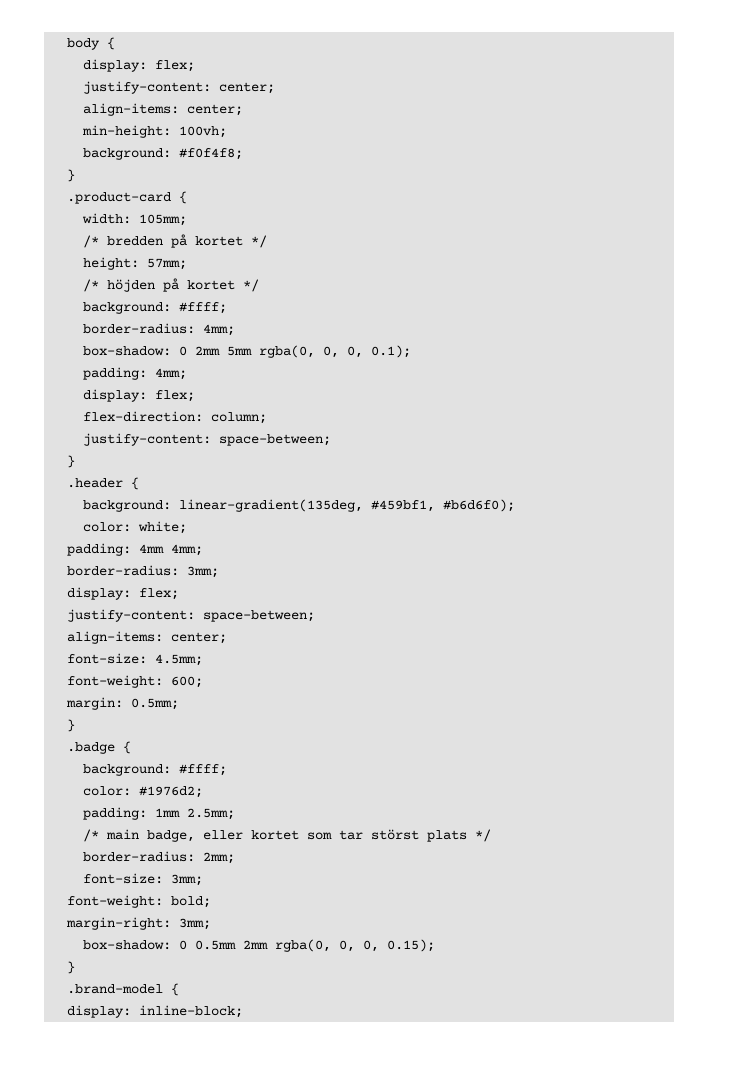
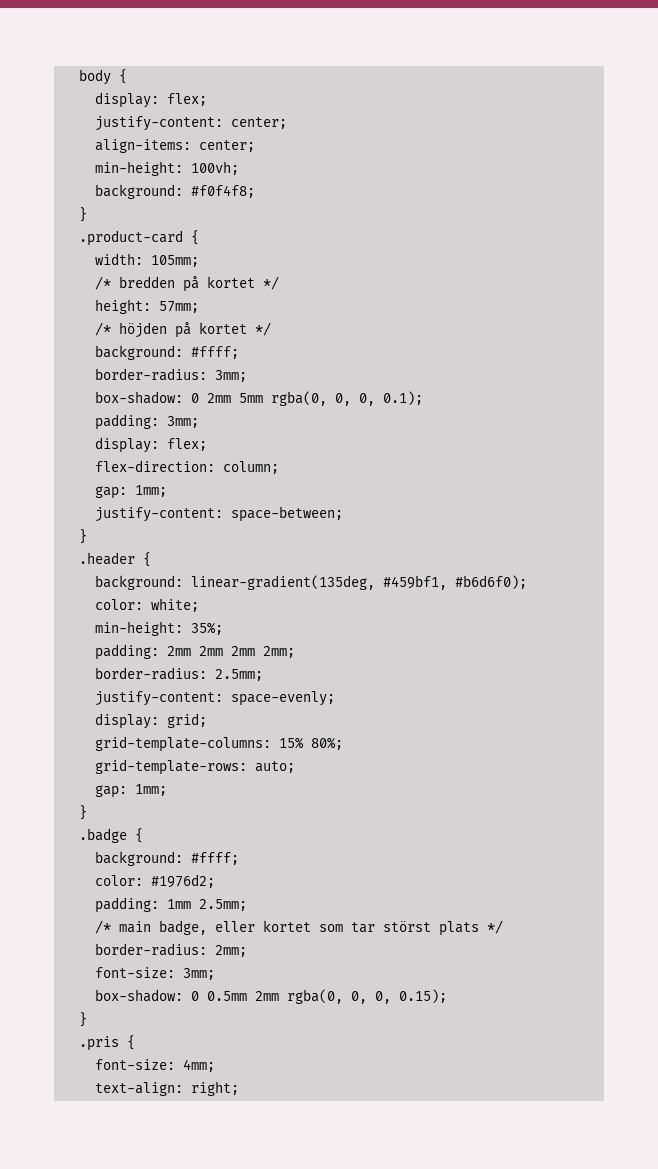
[202,324,235,336] 4mm; -> [214,370,247,382] 3mm;
[154,368,187,380] 4mm; -> [166,416,199,428] 3mm;
(267, 418) none -> [94,485,167,499] // gap: 1mm;
[66,543,203,556] [66,565,219,578] [66,587,179,600] [66,609,315,622] [66,631,227,644] [66,653,203,666] [66,675,203,688] [65,697,179,710] // padding: 4mm 4mm; // border-radius: 3mm; // display: flex; // justify-content: space-between; // align-items: center; // font-size: 4.5mm; // font-weight: 600; // margin: 0.5mm; -> [94,621,223,636] [94,644,295,660] [94,667,263,681] [94,691,335,706] [94,713,207,729] [94,736,343,752] [94,759,295,775] [94,784,167,798] // min-height: 35%; // padding: 2mm 2mm 2mm 2mm; // border-radius: 2.5mm; // justify-content: space-evenly; // display: grid; // grid-template-columns: 15% 80%; // grid-template-rows: auto; // gap: 1mm;
[66,895,211,908] [65,917,211,930] // font-weight: bold; // margin-right: 3mm; -> (215, 974) none
[66,983,179,996] [66,1005,243,1018] .brand-model { // display: inline-block; -> [78,1035,135,1051] [94,1059,215,1072] [94,1081,239,1096] .pris { // font-size: 4mm; // text-align: right;

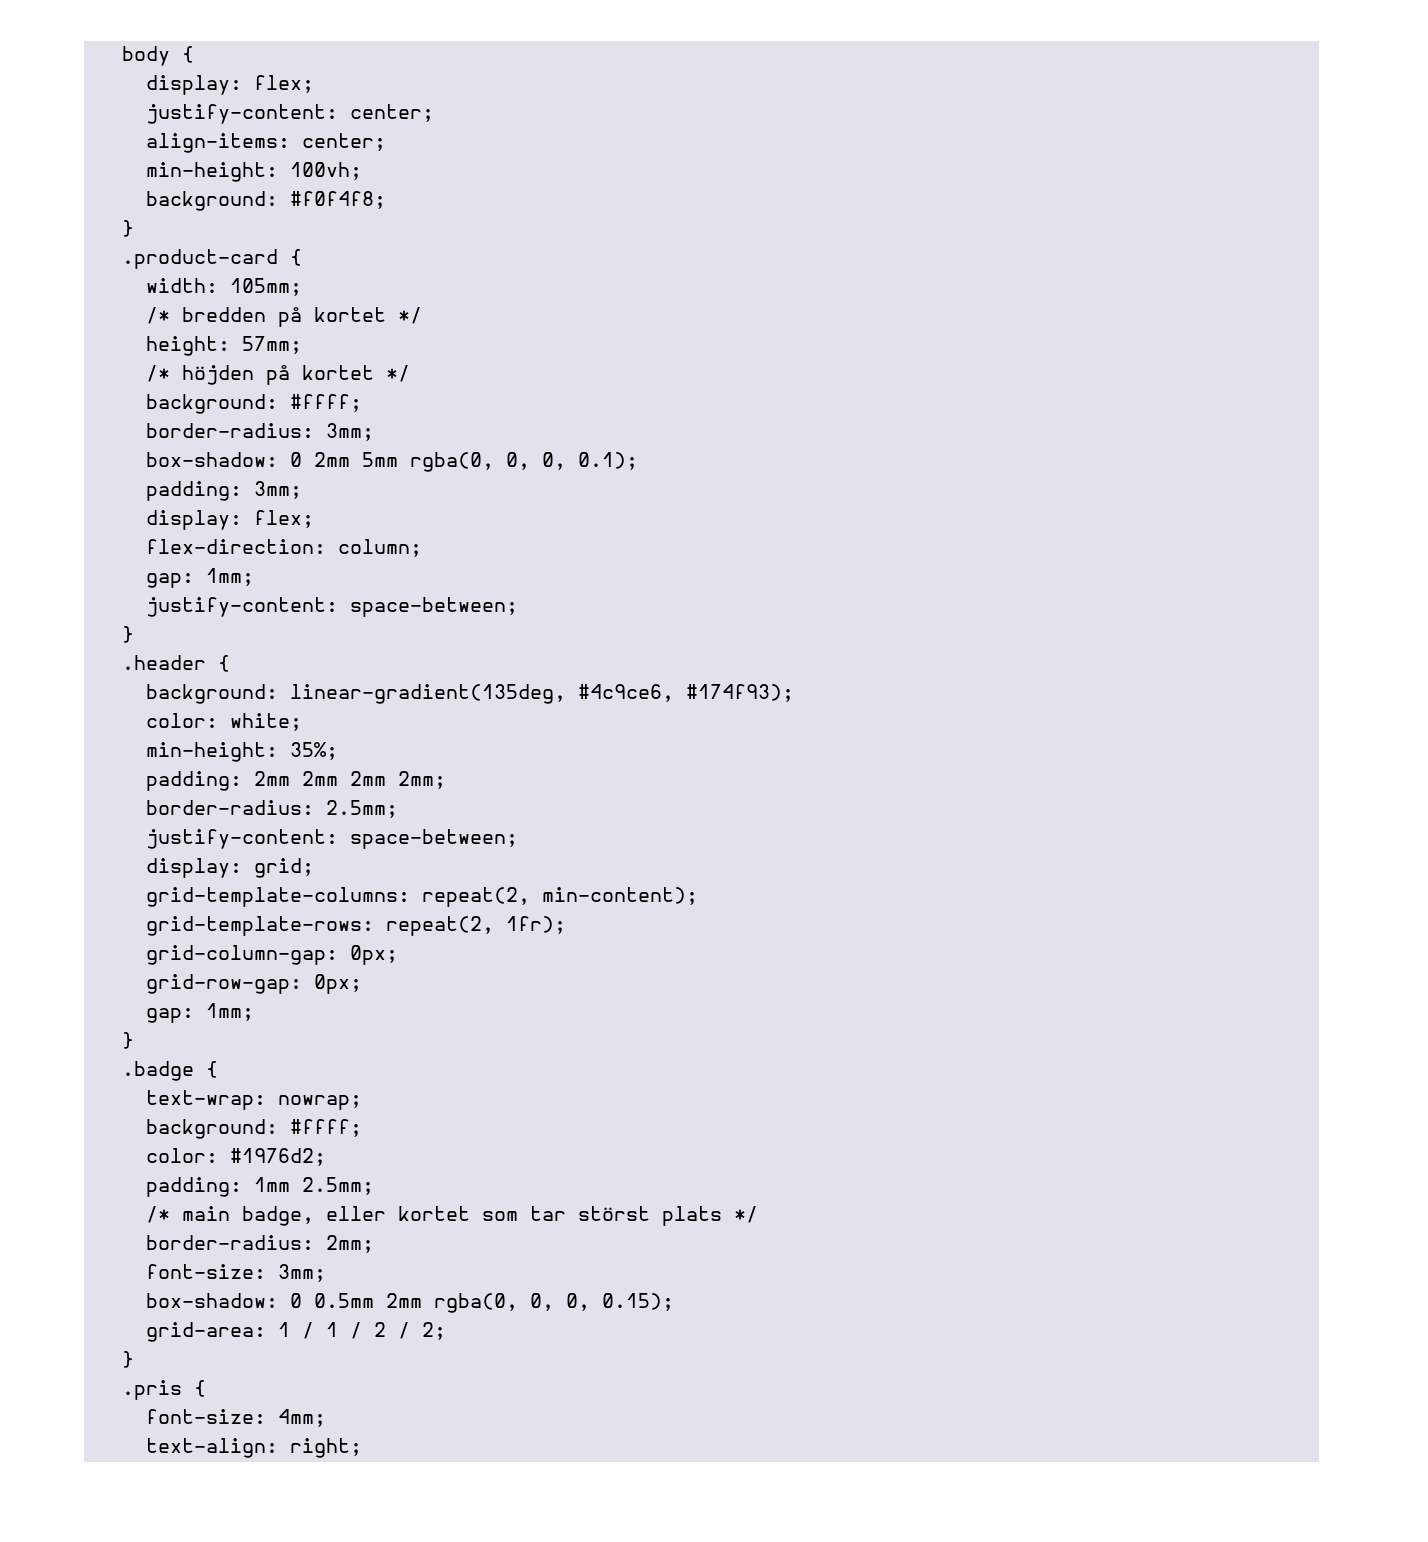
[382,575,527,590] #459bf1, #b6d6f0); -> [577,684,794,702] #4c9ce6, #174f93);
[230,691,335,706] space-evenly; -> [349,829,518,849] space-between;
[278,737,343,750] 15% 80%; -> [421,887,698,907] repeat(2, min-content);
[254,761,295,773] auto; -> [385,916,566,936] [145,945,398,965] [145,974,362,994] repeat(2, 1fr); // grid-column-gap: 0px; // grid-row-gap: 0px;
(143, 835) none -> [145,1090,362,1110] // text-wrap: nowrap;
(447, 996) none -> [145,1322,446,1342] // grid-area: 1 / 1 / 2 / 2;

